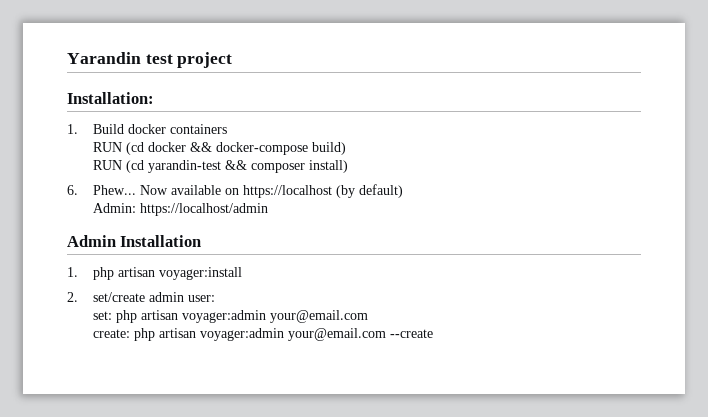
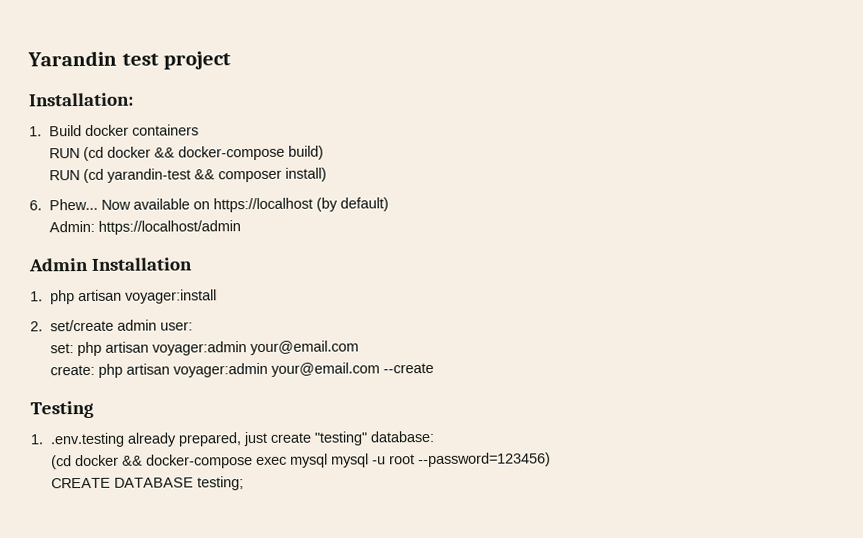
(434, 333) none -> [30,400,94,419] [30,430,435,448] [51,452,552,470] [51,476,245,491] // Testing // 1. .env.testing already prepared, just create "testing" database: // (cd docker && docker-compose exec mysql mysql -u root --password=123456) // CREATE DATABASE testing;

